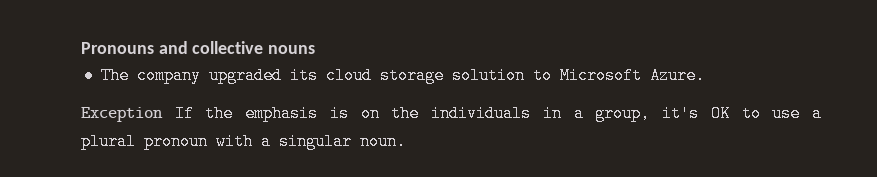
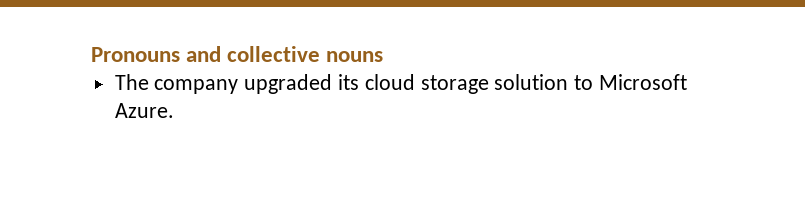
[81,105,823,122] [81,133,406,150] // Exception If the emphasis is on the individuals in a group, it's OK to use a plural pronoun with a singular noun. -> (174, 110) none

